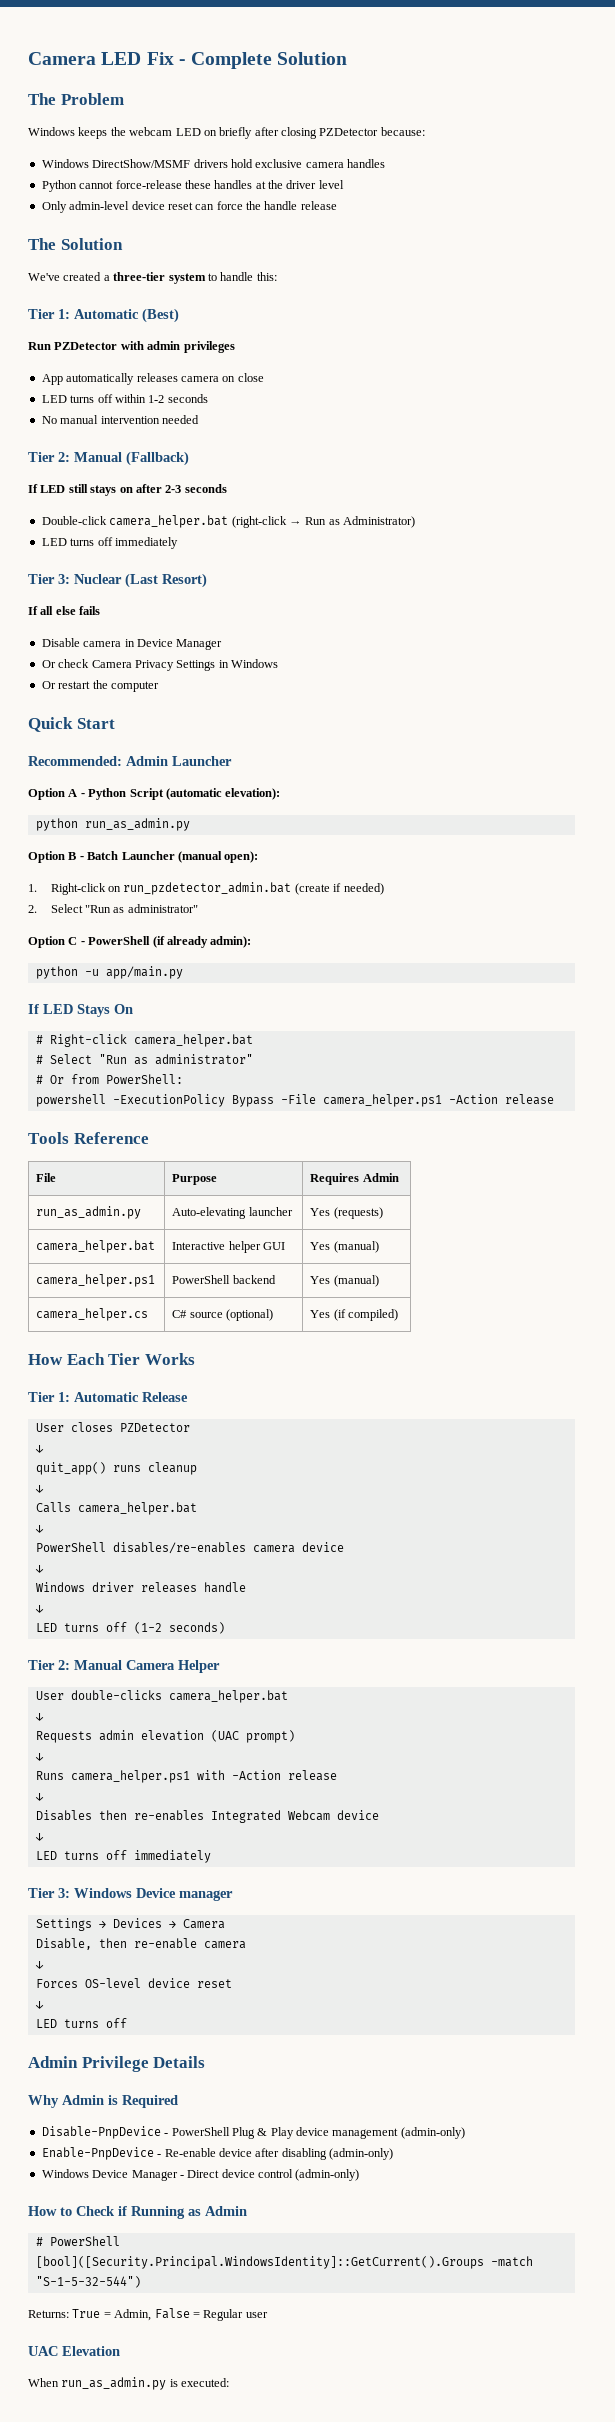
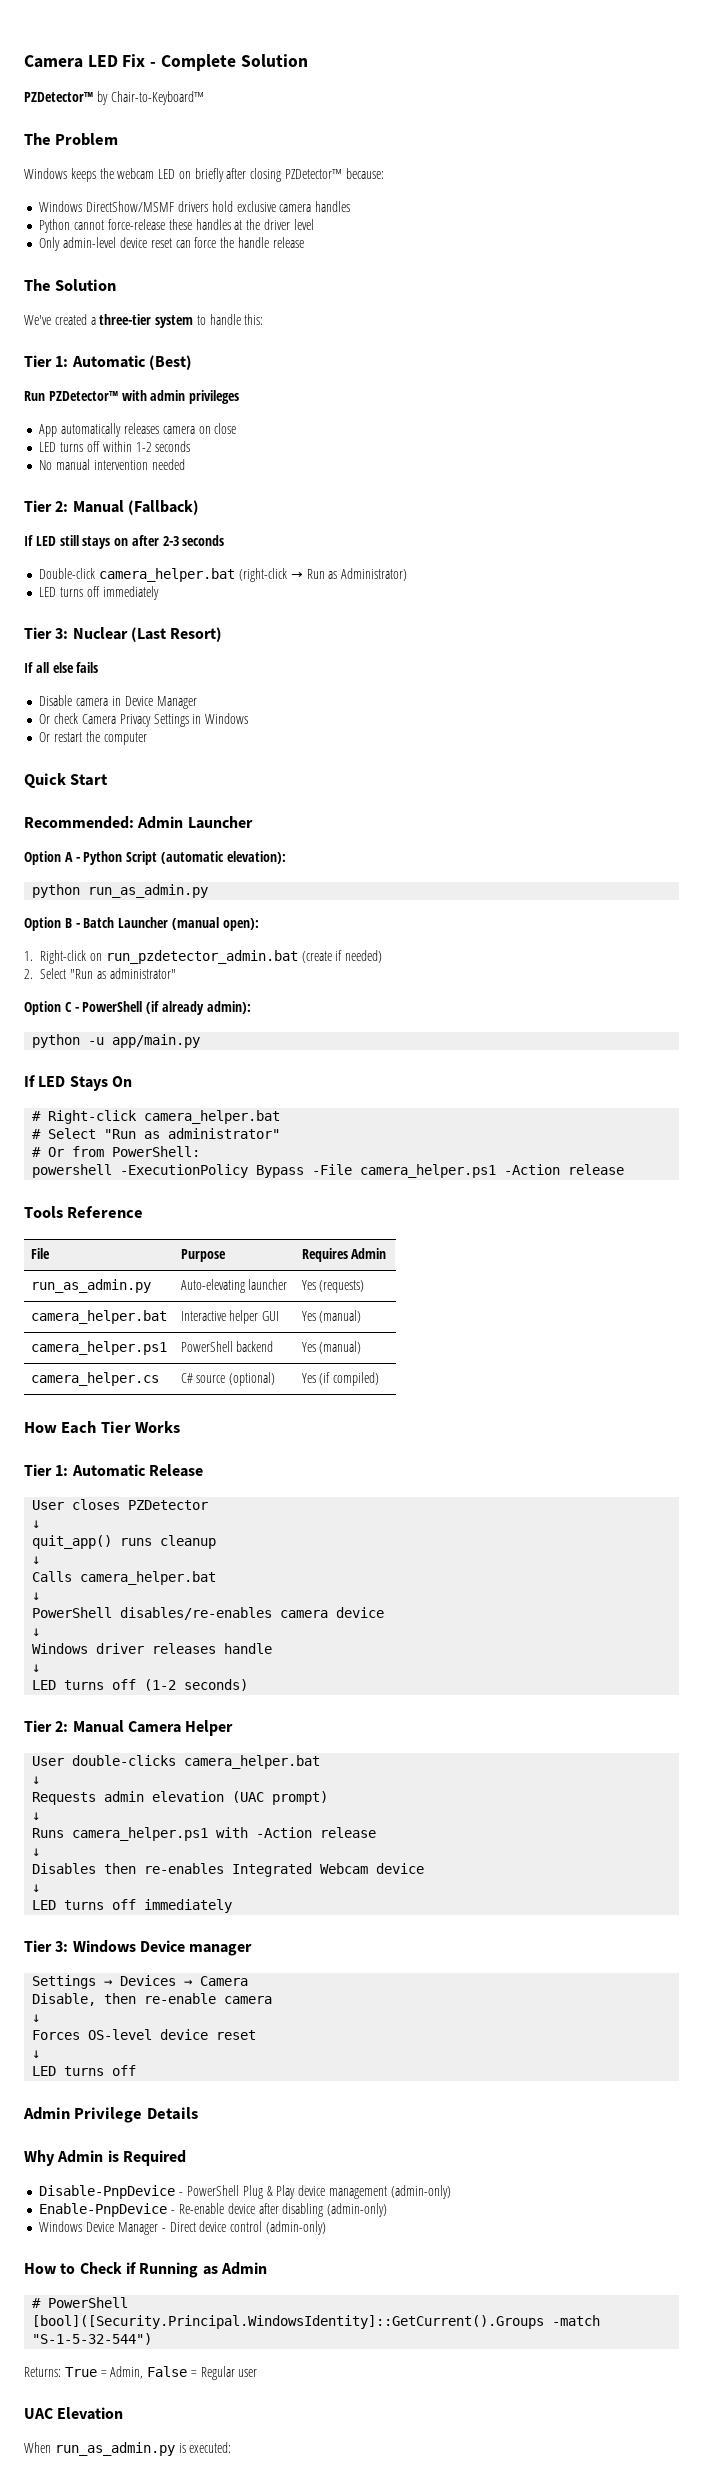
(348, 58) none -> [24,91,204,105] // PZDetector™ by Chair-to-Keyboard™
[319,128,379,136] PZDetector -> [285,169,343,179] PZDetector™
[54,342,118,350] PZDetector -> [48,391,118,401] PZDetector™

